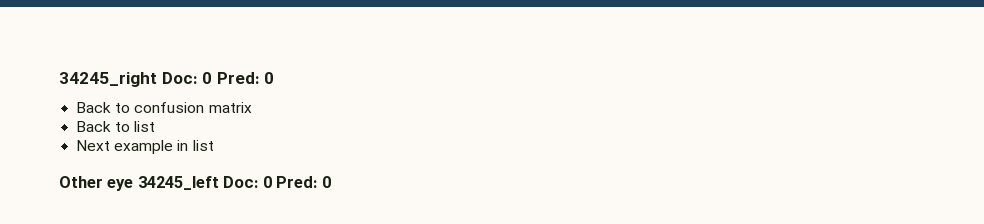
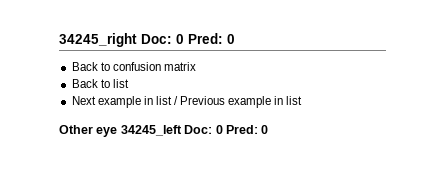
(214, 145) none -> [174,96,303,108] / Previous example in list

